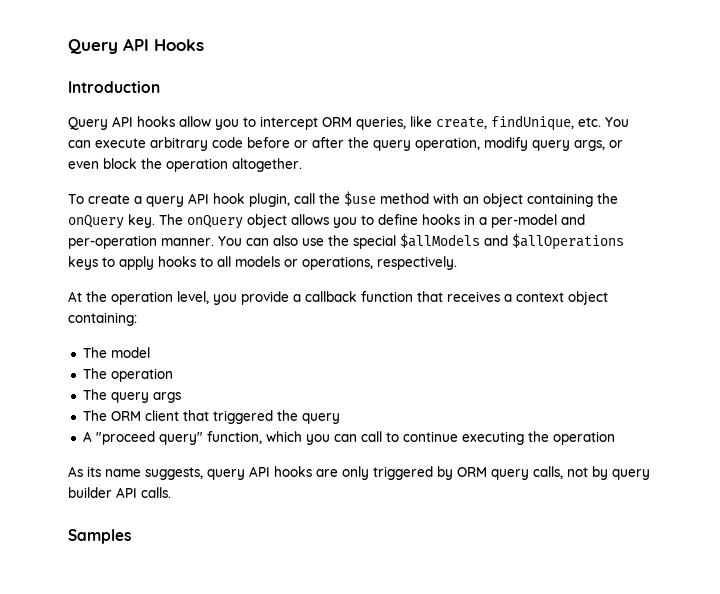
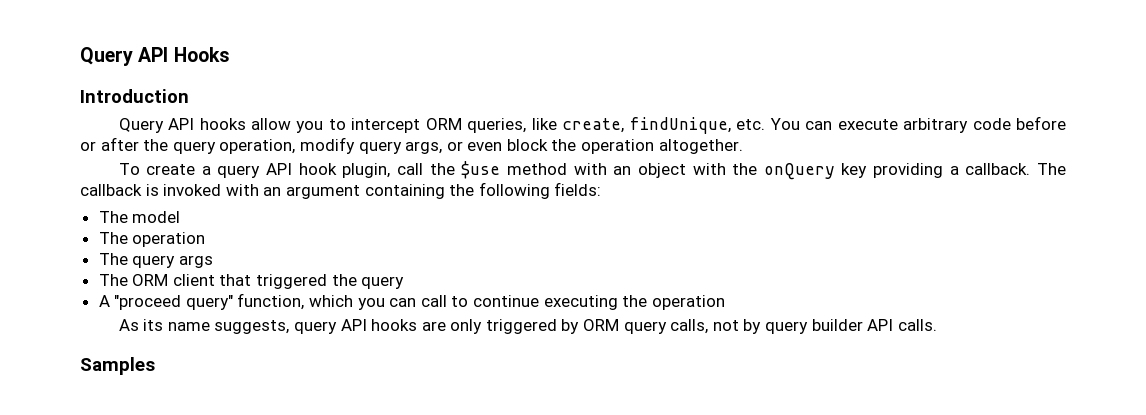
[527,193,618,207] [68,214,585,229] [68,233,624,250] [68,256,457,270] [68,291,608,305] [68,312,137,326] containing the onQuery key. The onQuery object allows you to define hooks in a per-model and per-operation manner. You can also use the special $allModels and $allOperations keys to apply hooks to all models or operations, respectively. // At the operation level, you provide a callback function that receives a context object containing: -> [692,163,1066,180] [80,182,602,199] with the onQuery key providing a callback. The callback is invoked with an argument containing the following fields:

